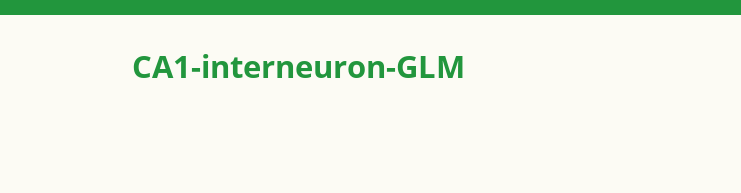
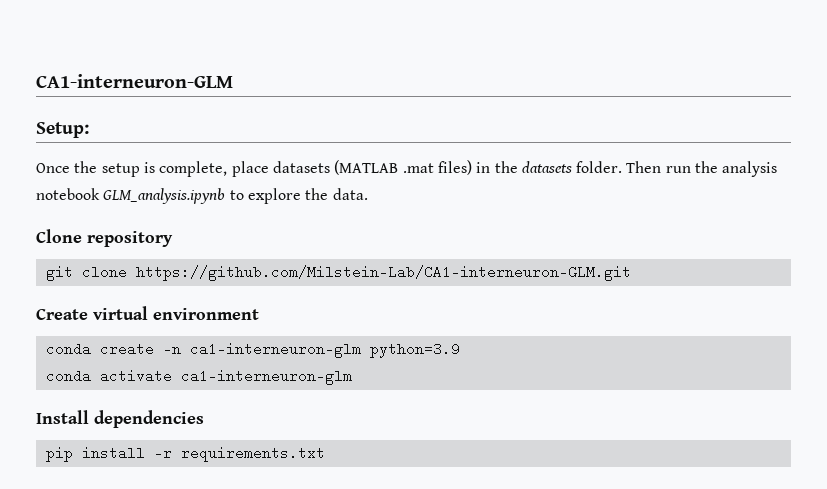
(465, 66) none -> [36,122,89,138] [36,160,778,177] [36,188,368,204] [36,229,173,247] [45,265,631,281] [36,306,259,320] [45,342,460,358] [45,369,352,385] [36,410,204,428] [45,446,325,462] // Setup: // Once the setup is complete, place datasets (MATLAB .mat files) in the datasets folder. Then run the analysis notebook GLM_analysis.ipynb to explore the data. // Clone repository // git clone https://github.com/Milstein-Lab/CA1-interneuron-GLM.git // Create virtual environment // conda create -n ca1-interneuron-glm python=3.9 // conda activate ca1-interneuron-glm // Install dependencies // pip install -r requirements.txt

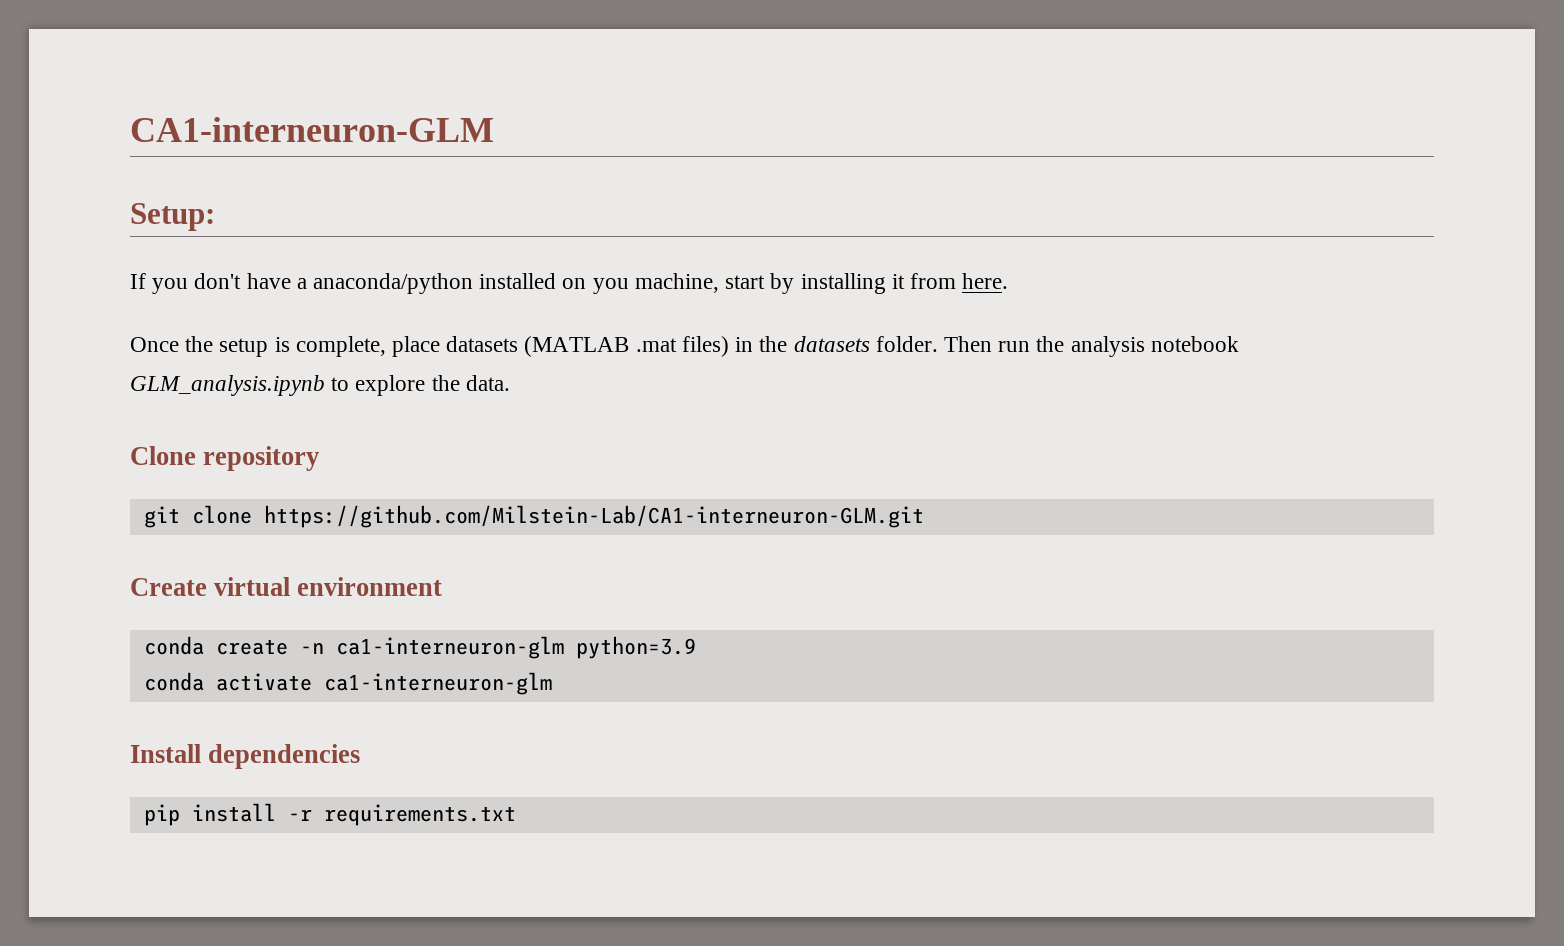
(89, 130) none -> [130,273,1009,294] // If you don't have a anaconda/python installed on you machine, start by installing it from here.

